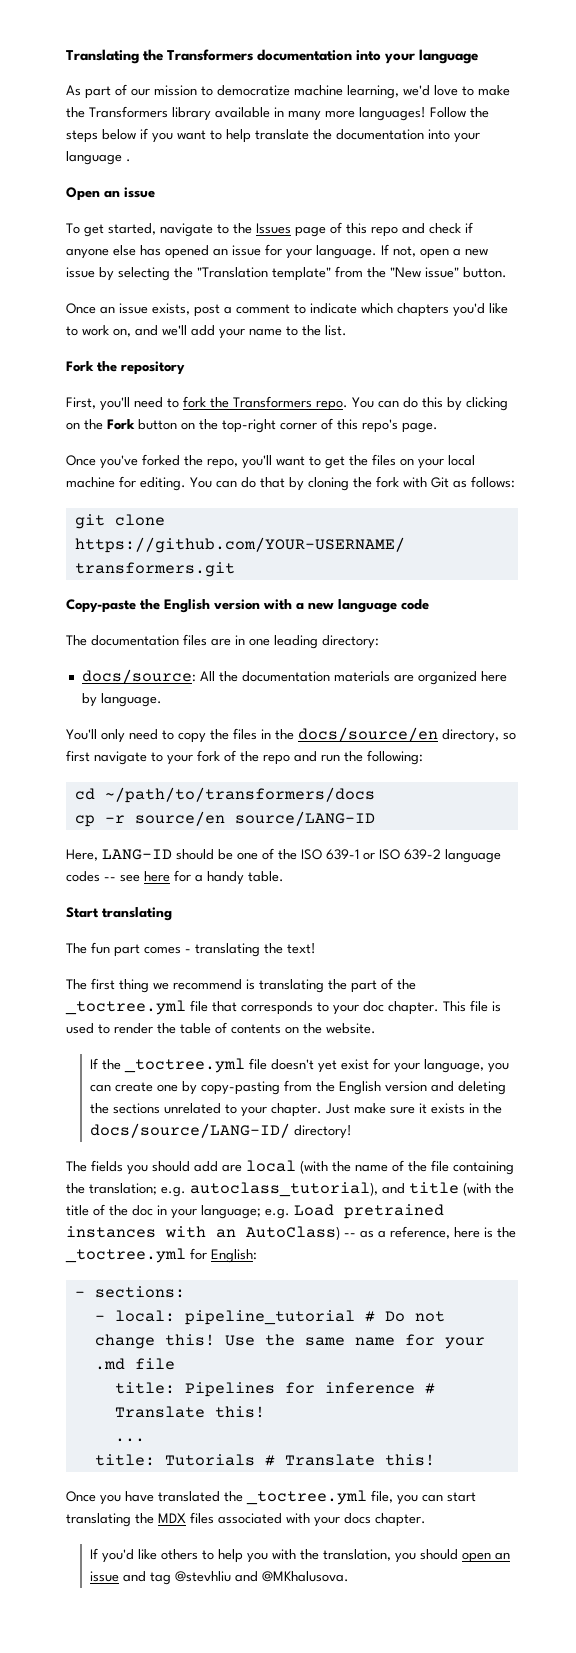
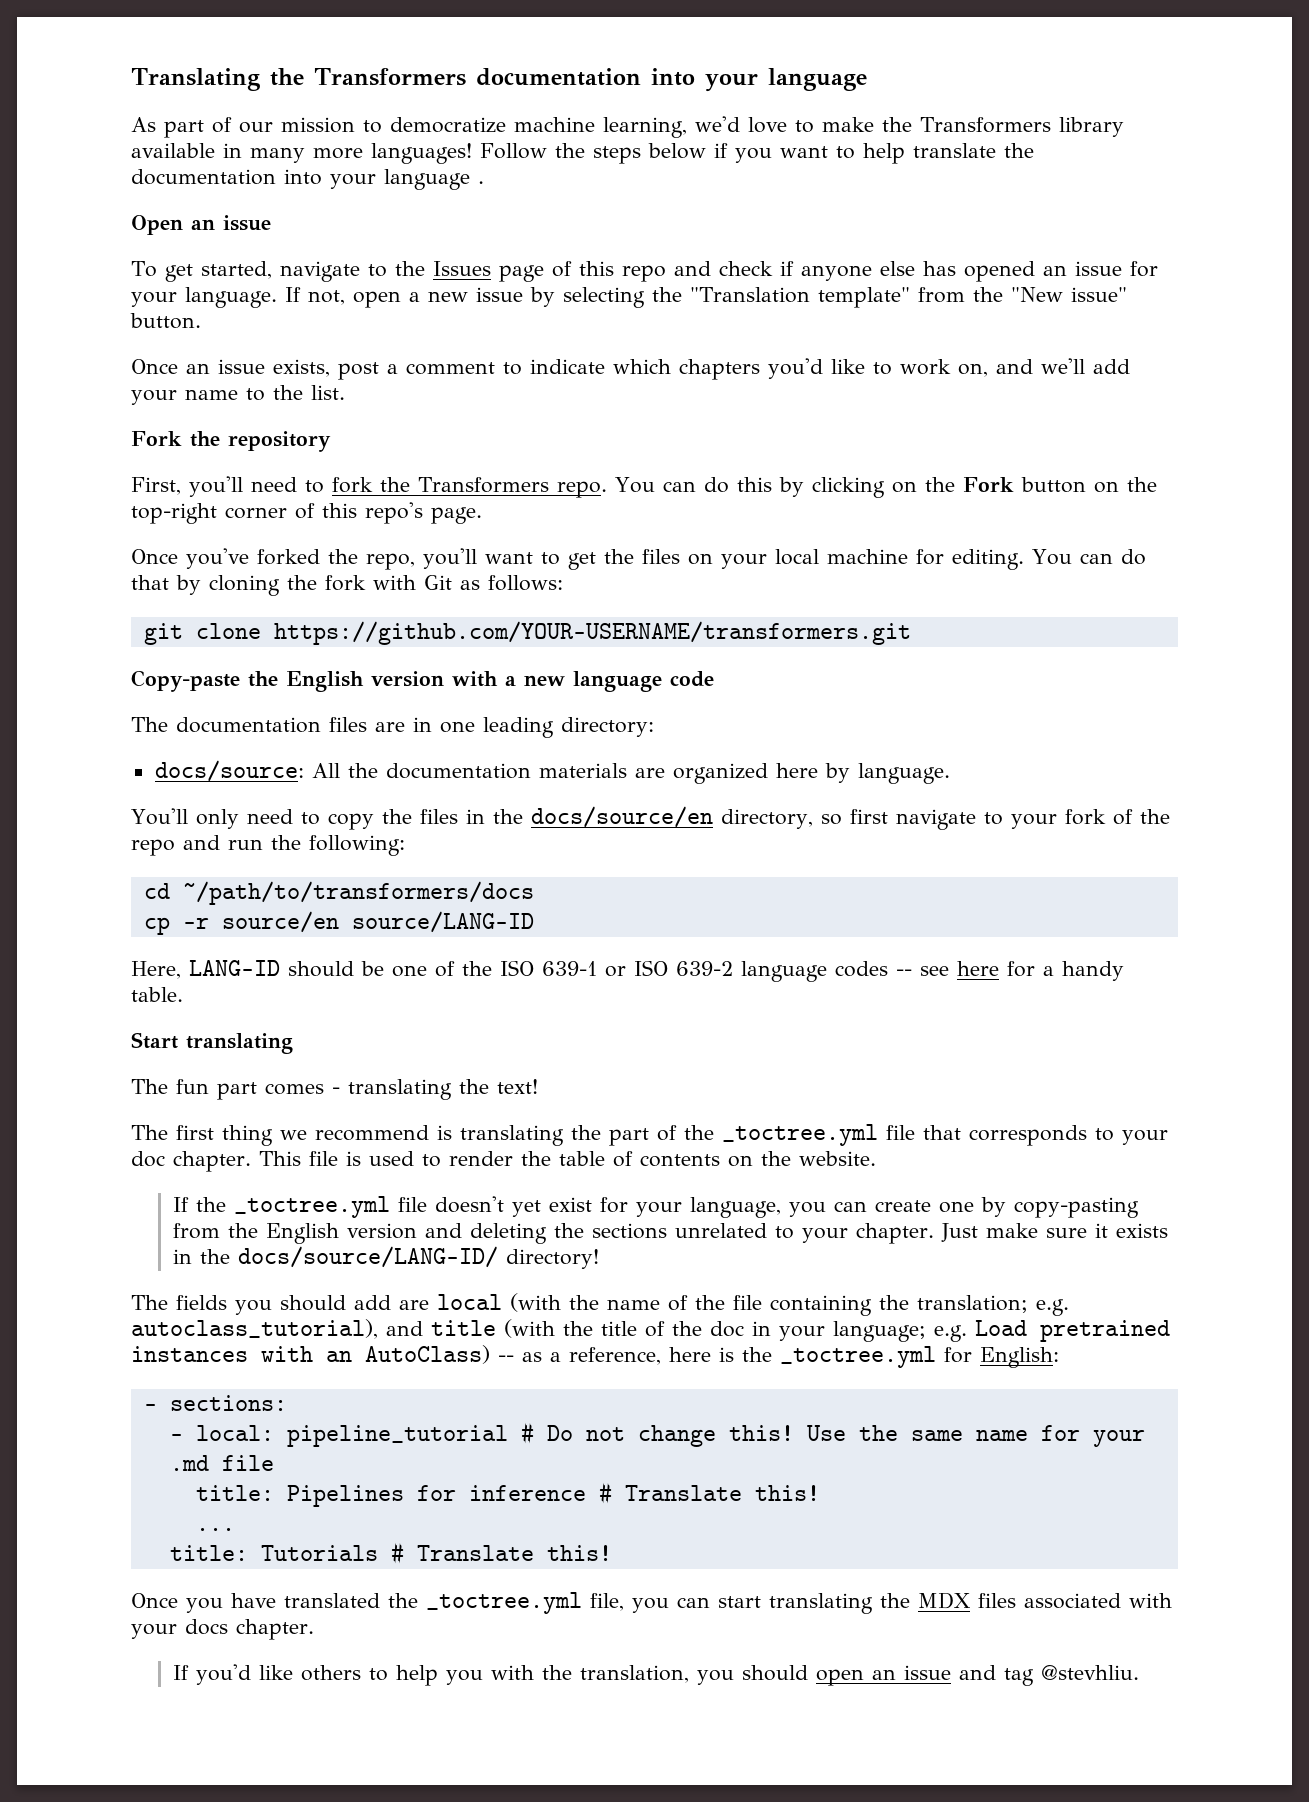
[174,1571,349,1582] @stevhliu and @MKhalusova. -> [1040,1665,1139,1680] @stevhliu.

